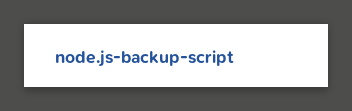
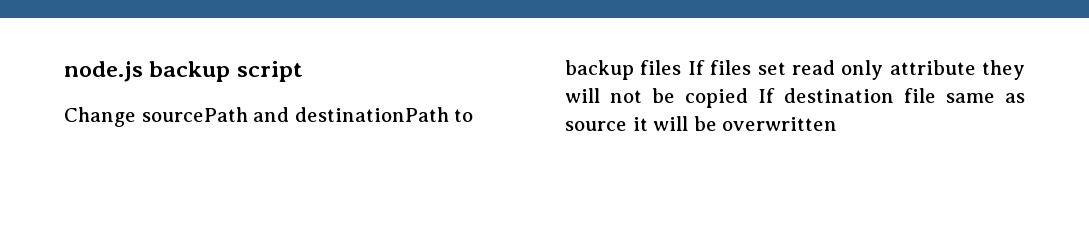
[55,50,234,67] node.js-backup-script -> [64,61,303,82] [64,107,474,127] [565,60,1025,80] [565,88,1025,108] [565,116,838,131] node.js backup script // Change sourcePath and destinationPath to backup files If files set read only attribute they will not be copied If destination file same as source it will be overwritten

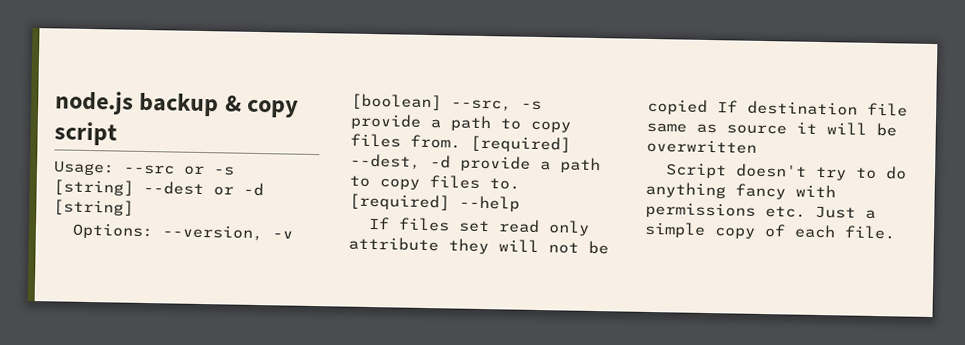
(231, 71) none -> [224,95,300,118] & copy
[64,107,474,127] [565,60,682,80] Change sourcePath and destinationPath to backup files -> [53,160,235,176] [53,179,264,197] [53,199,134,216] [72,222,294,242] [351,93,542,112] [350,113,571,133] [350,133,571,153] [350,153,601,174] [349,175,520,190] [349,193,520,212] Usage: --src or -s [string] --dest or -d [string] // Options: --version, -v [boolean] --src, -s provide a path to copy files from. [required] --dest, -d provide a path to copy files to. [required] --help //
(838, 124) none -> [665,162,908,181] [645,181,836,200] [645,201,876,219] [644,221,896,240] // Script doesn't try to do anything fancy with permissions etc. Just a simple copy of each file.

